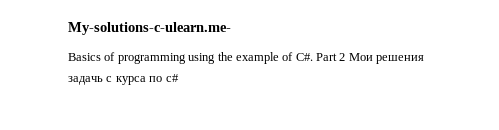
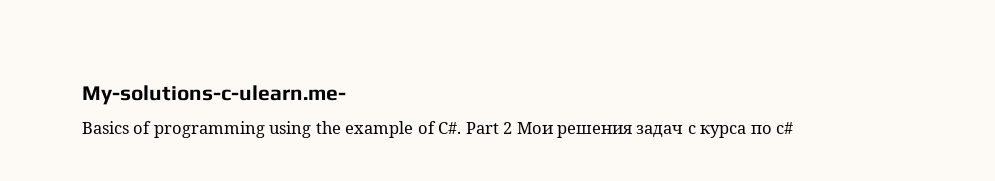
[68,76,103,85] задачь -> [636,125,684,138] задач

